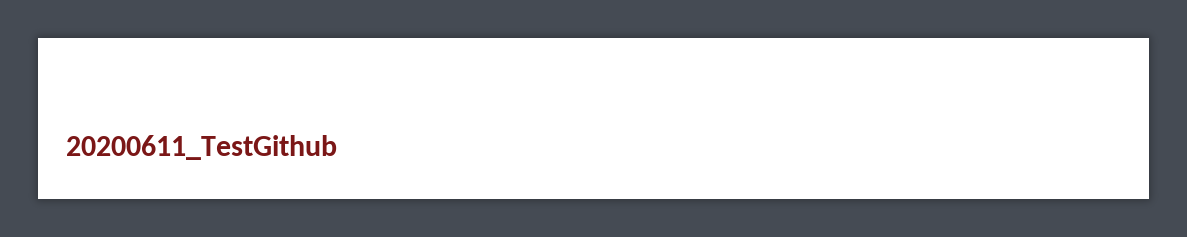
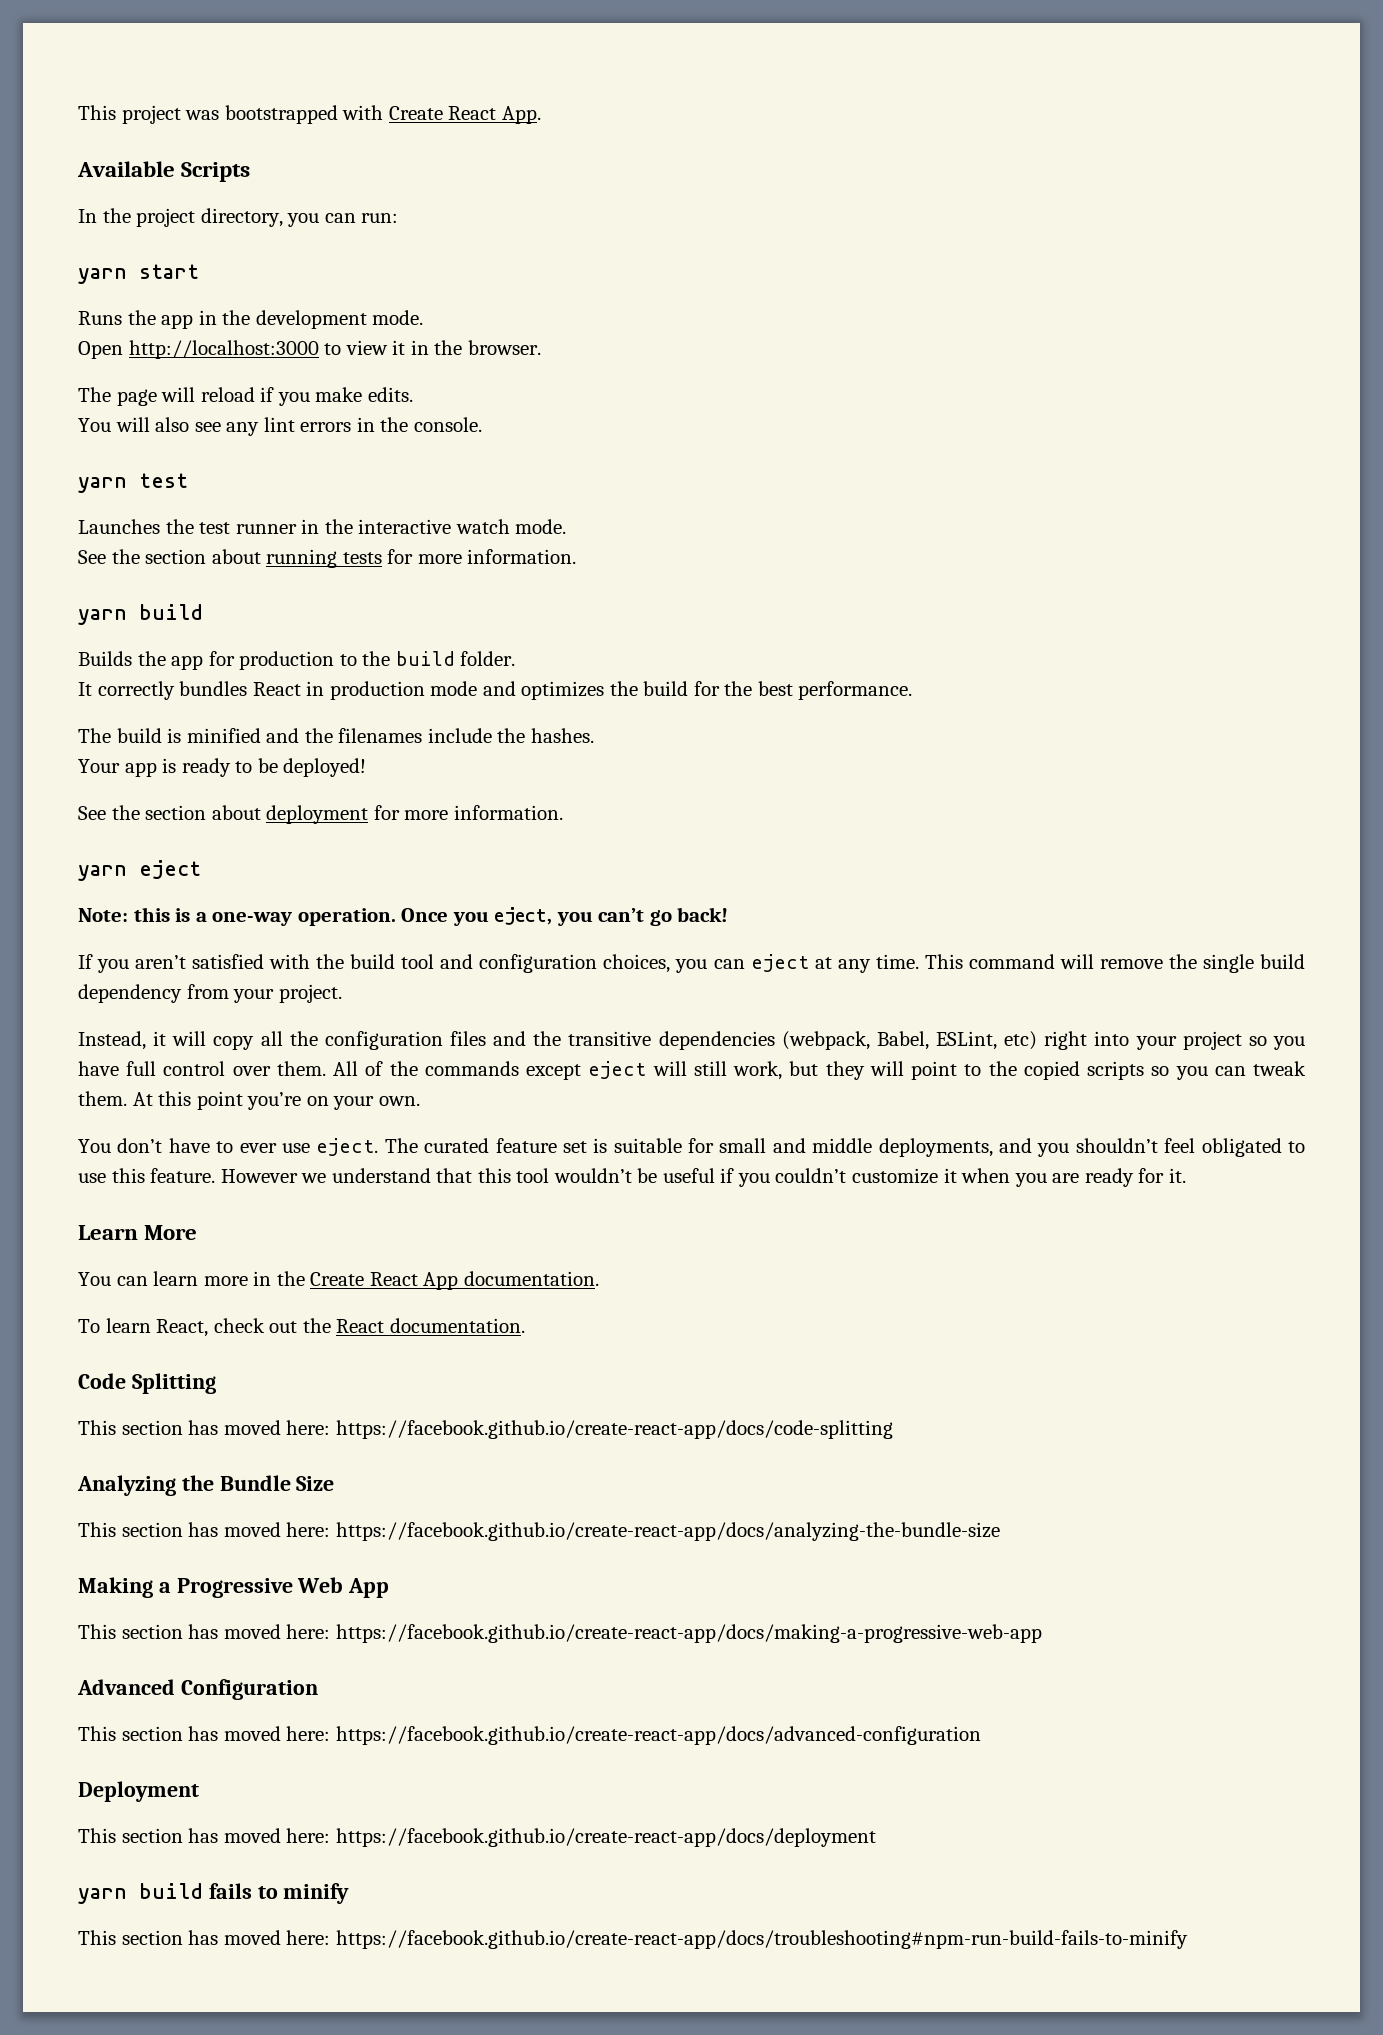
[66,135,337,160] 20200611_TestGithub -> [78,105,541,124] [77,161,251,182] [78,208,399,227] [78,264,199,284] [78,310,424,329] [78,340,541,359] [78,387,413,406] [78,417,482,436] [78,473,188,493] [78,519,567,534] [78,549,577,568] [78,604,203,625] [78,651,516,670] [78,681,913,700] [78,728,594,743] [78,758,367,777] [78,805,563,824] [78,860,201,881] [78,907,729,926] [78,954,1306,973] [78,984,342,1003] [78,1031,1305,1050] [78,1061,1307,1080] [78,1091,420,1110] [78,1138,1306,1157] [78,1168,1186,1187] [78,1225,198,1240] [78,1271,599,1290] [78,1318,525,1337] [78,1373,216,1394] [78,1420,893,1439] [77,1475,335,1496] [78,1522,1000,1541] [78,1577,390,1598] [78,1624,1042,1643] [77,1679,318,1700] [78,1726,981,1745] [78,1781,199,1802] [78,1828,876,1847] [78,1883,350,1904] [78,1930,1188,1949] This project was bootstrapped with Create React App. // Available Scripts // In the project directory, you can run: // yarn start // Runs the app in the development mode. // Open http://localhost:3000 to view it in the browser. // The page will reload if you make edits. // You will also see any lint errors in the console. // yarn test // Launches the test runner in the interactive watch mode. // See the section about running tests for more information. // yarn build // Builds the app for production to the build folder. // It correctly bundles React in production mode and optimizes the build for the best performance. // The build is minified and the filenames include the hashes. // Your app is ready to be deployed! // See the section about deployment for more information. // yarn eject // Note: this is a one-way operation. Once you eject, you can’t go back! // If you aren’t satisfied with the build tool and configuration choices, you can eject at any time. This command will remove the single build dependency from your project. // Instead, it will copy all the configuration files and the transitive dependencies (webpack, Babel, ESLint, etc) right into your project so you have full control over them. All of the commands except eject will still work, but they will point to the copied scripts so you can tweak them. At this point you’re on your own. // You don’t have to ever use eject. The curated feature set is suitable for small and middle deployments, and you shouldn’t feel obligated to use this feature. However we understand that this tool wouldn’t be useful if you couldn’t customize it when you are ready for it. // Learn More // You can learn more in the Create React App documentation. // To learn React, check out the React documentation. // Code Splitting // This section has moved here: https://facebook.github.io/create-react-app/docs/code-splitting // Analyzing the Bundle Size // This section has moved here: https://facebook.github.io/create-react-app/docs/analyzing-the-bundle-size // Making a Progressive Web App // This section has moved here: https://facebook.github.io/create-react-app/docs/making-a-progressive-web-app // Advanced Configuration // This section has moved here: https://facebook.github.io/create-react-app/docs/advanced-configuration // Deployment // This section has moved here: https://facebook.github.io/create-react-app/docs/deployment // yarn build fails to minify // This section has moved here: https://facebook.github.io/create-react-app/docs/troubleshooting#npm-run-build-fails-to-minify

